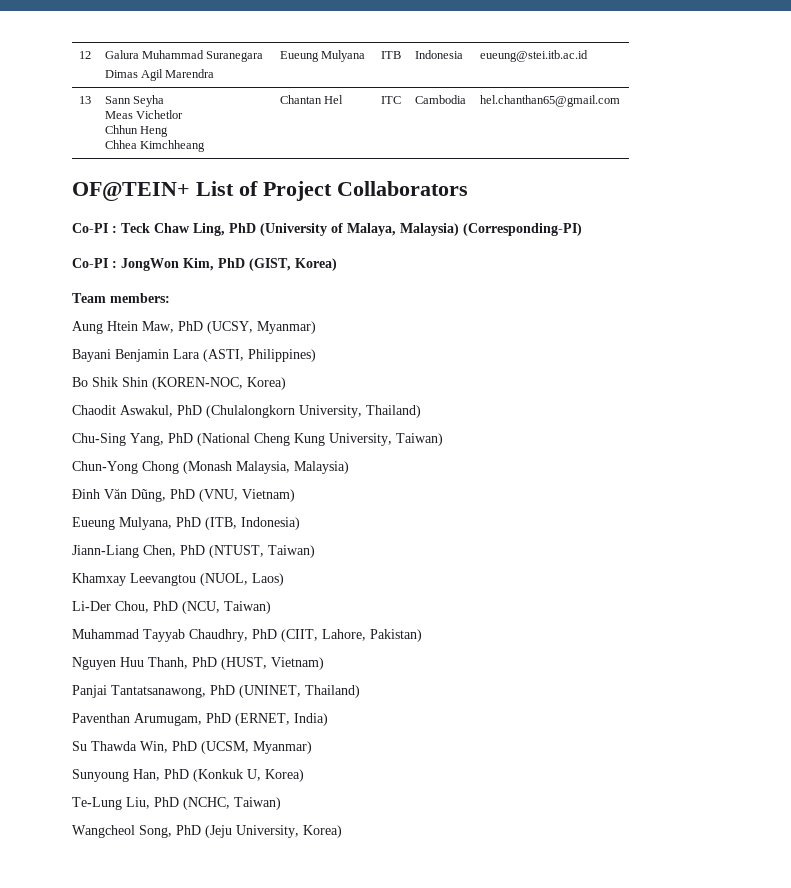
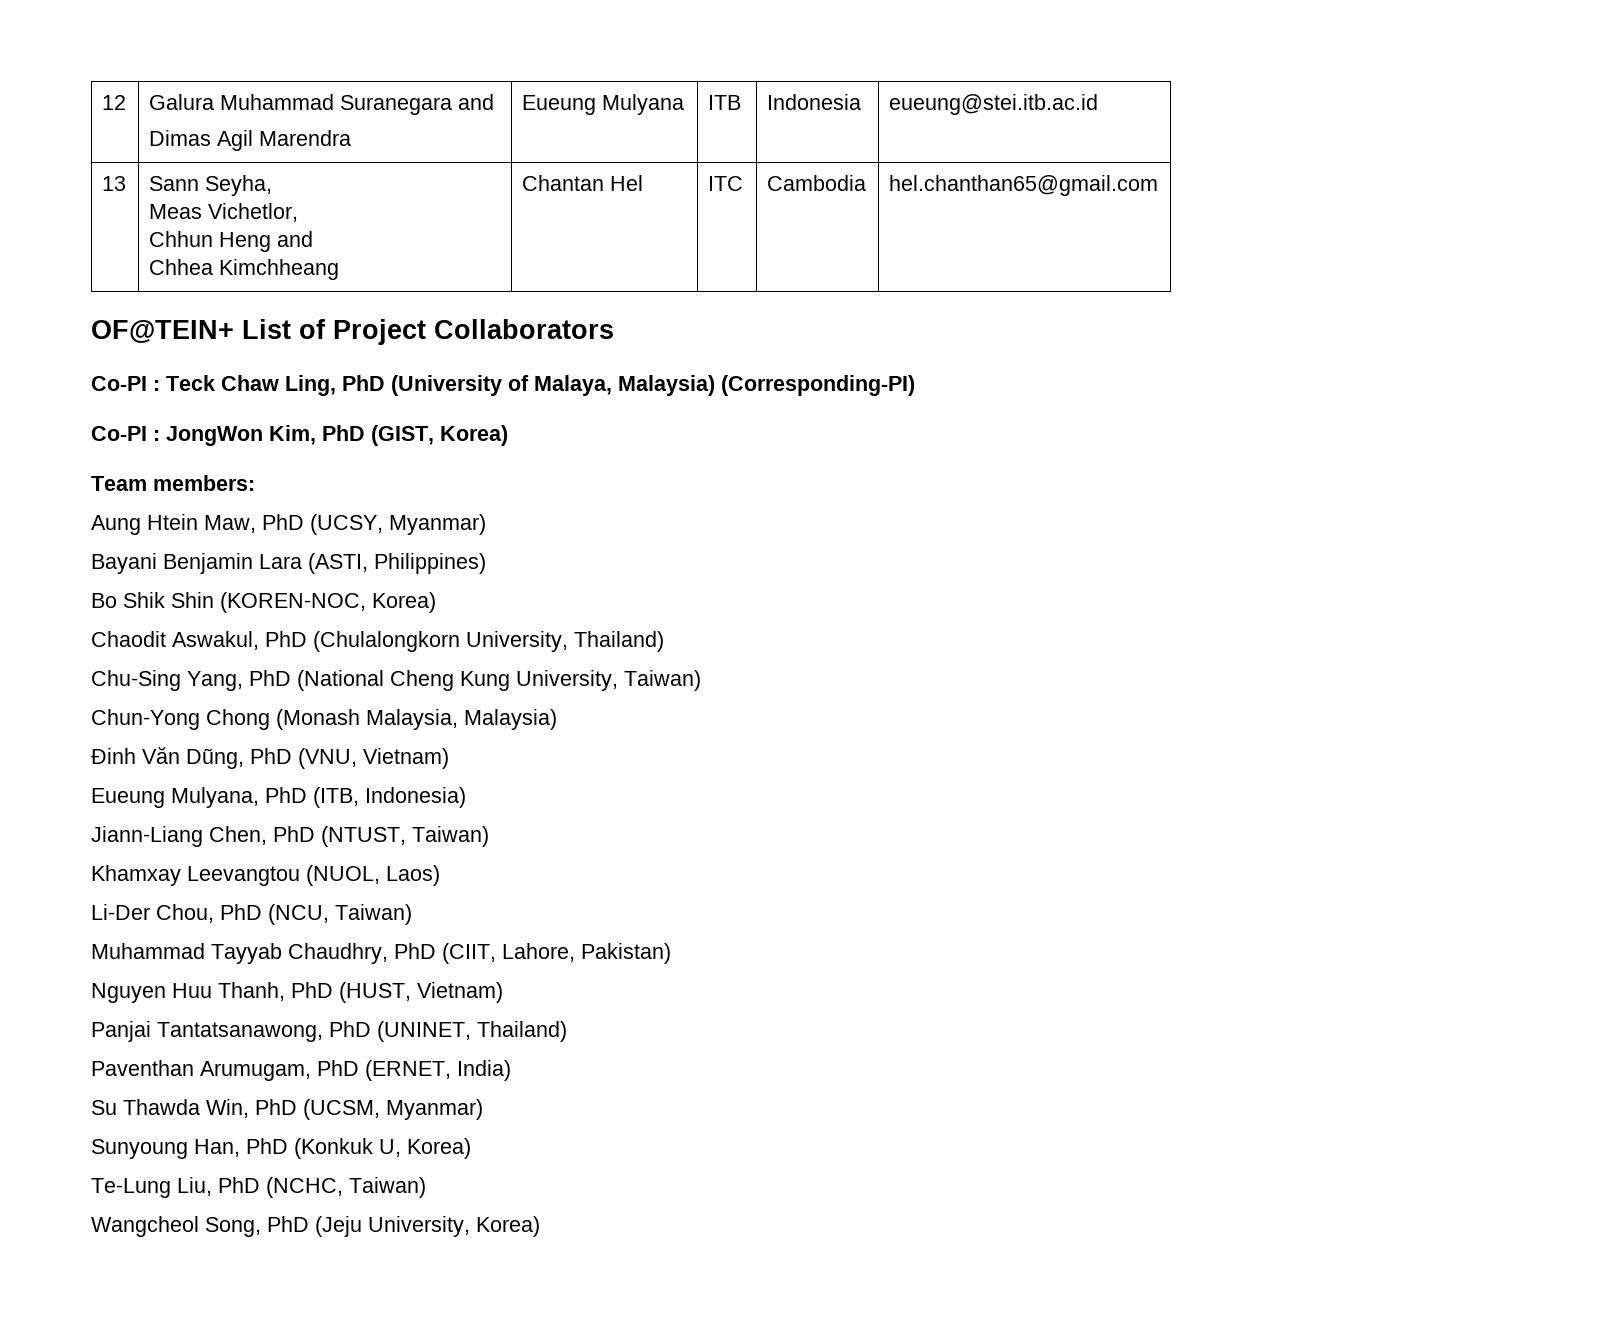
(264, 56) none -> [458,94,495,110] and
[133,95,165,107] Seyha -> [205,175,273,196] Seyha,
[136,110,184,119] Vichetlor -> [208,203,299,222] Vichetlor,
(169, 131) none -> [277,231,314,247] and

